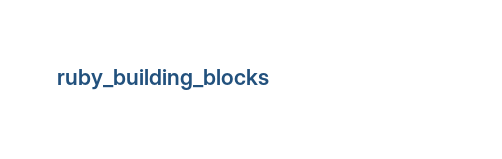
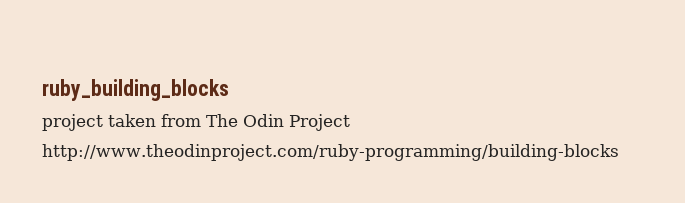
(269, 79) none -> [42,114,350,131] [42,144,619,161] // project taken from The Odin Project // http://www.theodinproject.com/ruby-programming/building-blocks

